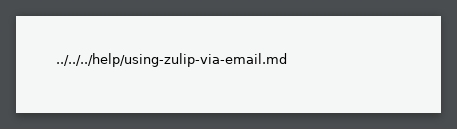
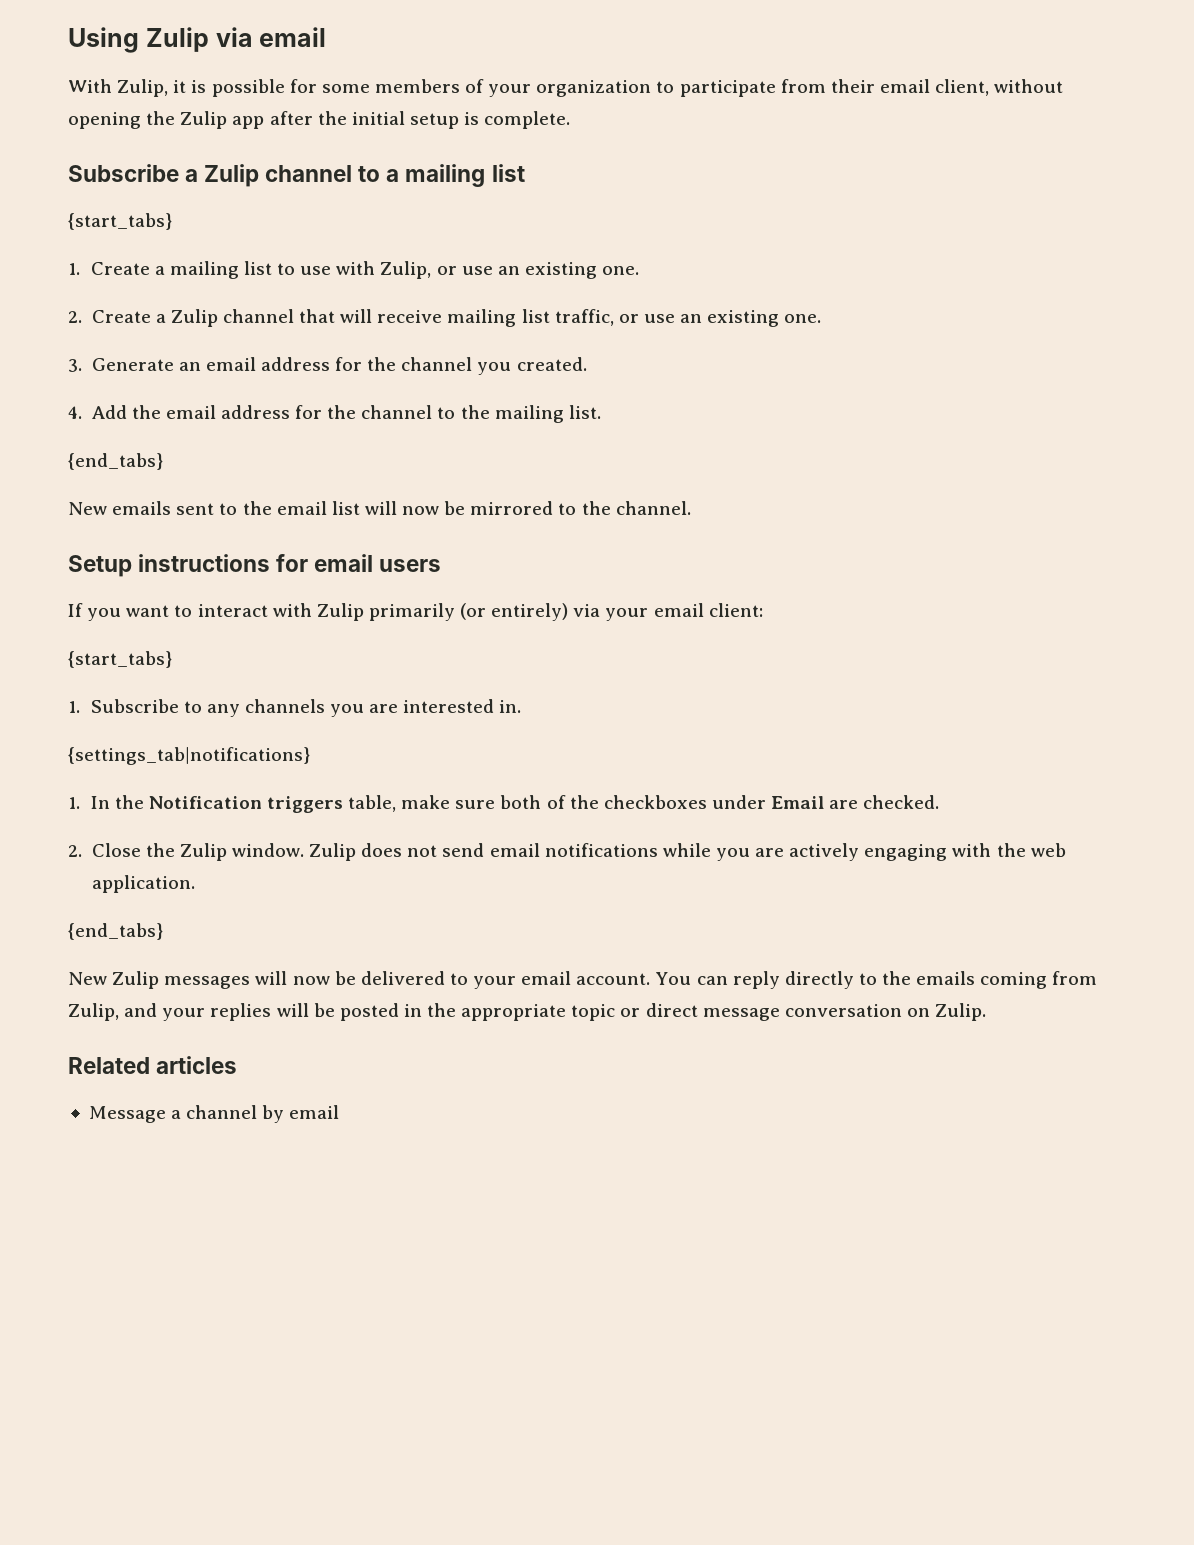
[56,53,287,67] ../../../help/using-zulip-via-email.md -> [68,27,327,53] [68,79,1064,97] [68,111,571,129] [68,164,525,187] [68,213,172,230] [68,261,640,279] [68,309,822,327] [68,357,587,375] [68,405,601,423] [68,453,163,470] [68,501,691,515] [68,554,442,577] [68,603,763,621] [68,651,172,668] [68,699,522,717] [68,747,310,765] [68,795,940,813] [68,843,1066,861] [91,875,195,893] [68,923,163,940] [68,971,1098,989] [68,1003,987,1021] [68,1056,238,1074] [88,1105,340,1123] Using Zulip via email // With Zulip, it is possible for some members of your organization to participate from their email client, without opening the Zulip app after the initial setup is complete. // Subscribe a Zulip channel to a mailing list // {start_tabs} // 1. Create a mailing list to use with Zulip, or use an existing one. // 2. Create a Zulip channel that will receive mailing list traffic, or use an existing one. // 3. Generate an email address for the channel you created. // 4. Add the email address for the channel to the mailing list. // {end_tabs} // New emails sent to the email list will now be mirrored to the channel. // Setup instructions for email users // If you want to interact with Zulip primarily (or entirely) via your email client: // {start_tabs} // 1. Subscribe to any channels you are interested in. // {settings_tab|notifications} // 1. In the Notification triggers table, make sure both of the checkboxes under Email are checked. // 2. Close the Zulip window. Zulip does not send email notifications while you are actively engaging with the web application. // {end_tabs} // New Zulip messages will now be delivered to your email account. You can reply directly to the emails coming from Zulip, and your replies will be posted in the appropriate topic or direct message conversation on Zulip. // Related articles // Message a channel by email

